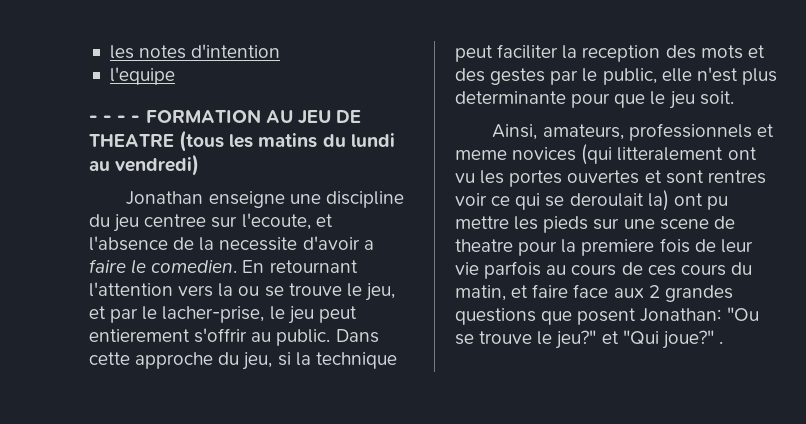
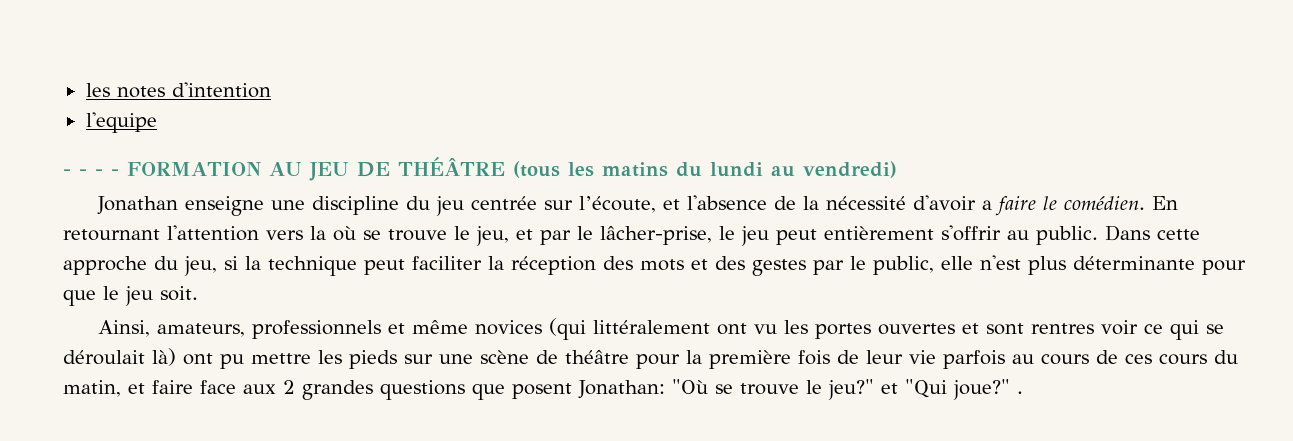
[89,134,174,147] THEATRE -> [397,157,505,176] THÉÂTRE
[144,213,311,230] centree sur l'ecoute, -> [471,196,657,213] centrée sur l’écoute,
[219,237,298,251] necessite -> [826,196,907,210] nécessité
[151,260,238,273] comedien. -> [1064,196,1146,210] comédien.
[238,286,260,296] ou -> [333,226,356,241] où
[162,306,265,323] lacher-prise, -> [600,225,712,245] lâcher-prise,
[89,329,190,342] entierement -> [824,226,934,240] entièrement
[582,45,661,62] reception -> [511,256,596,275] réception
[455,91,566,104] determinante -> [1073,256,1195,270] déterminante
[455,150,507,160] meme -> [412,320,469,334] même
[617,147,724,161] litteralement -> [593,320,711,334] littéralement
[569,190,669,211] deroulait la) -> [63,348,176,366] déroulait là)
[659,216,735,230] [455,239,513,252] scene de theatre -> [480,349,629,364] scène de théâtre
[581,239,655,256] premiere -> [709,350,791,369] première
[726,307,759,321] "Ou -> [672,379,708,394] "Où

